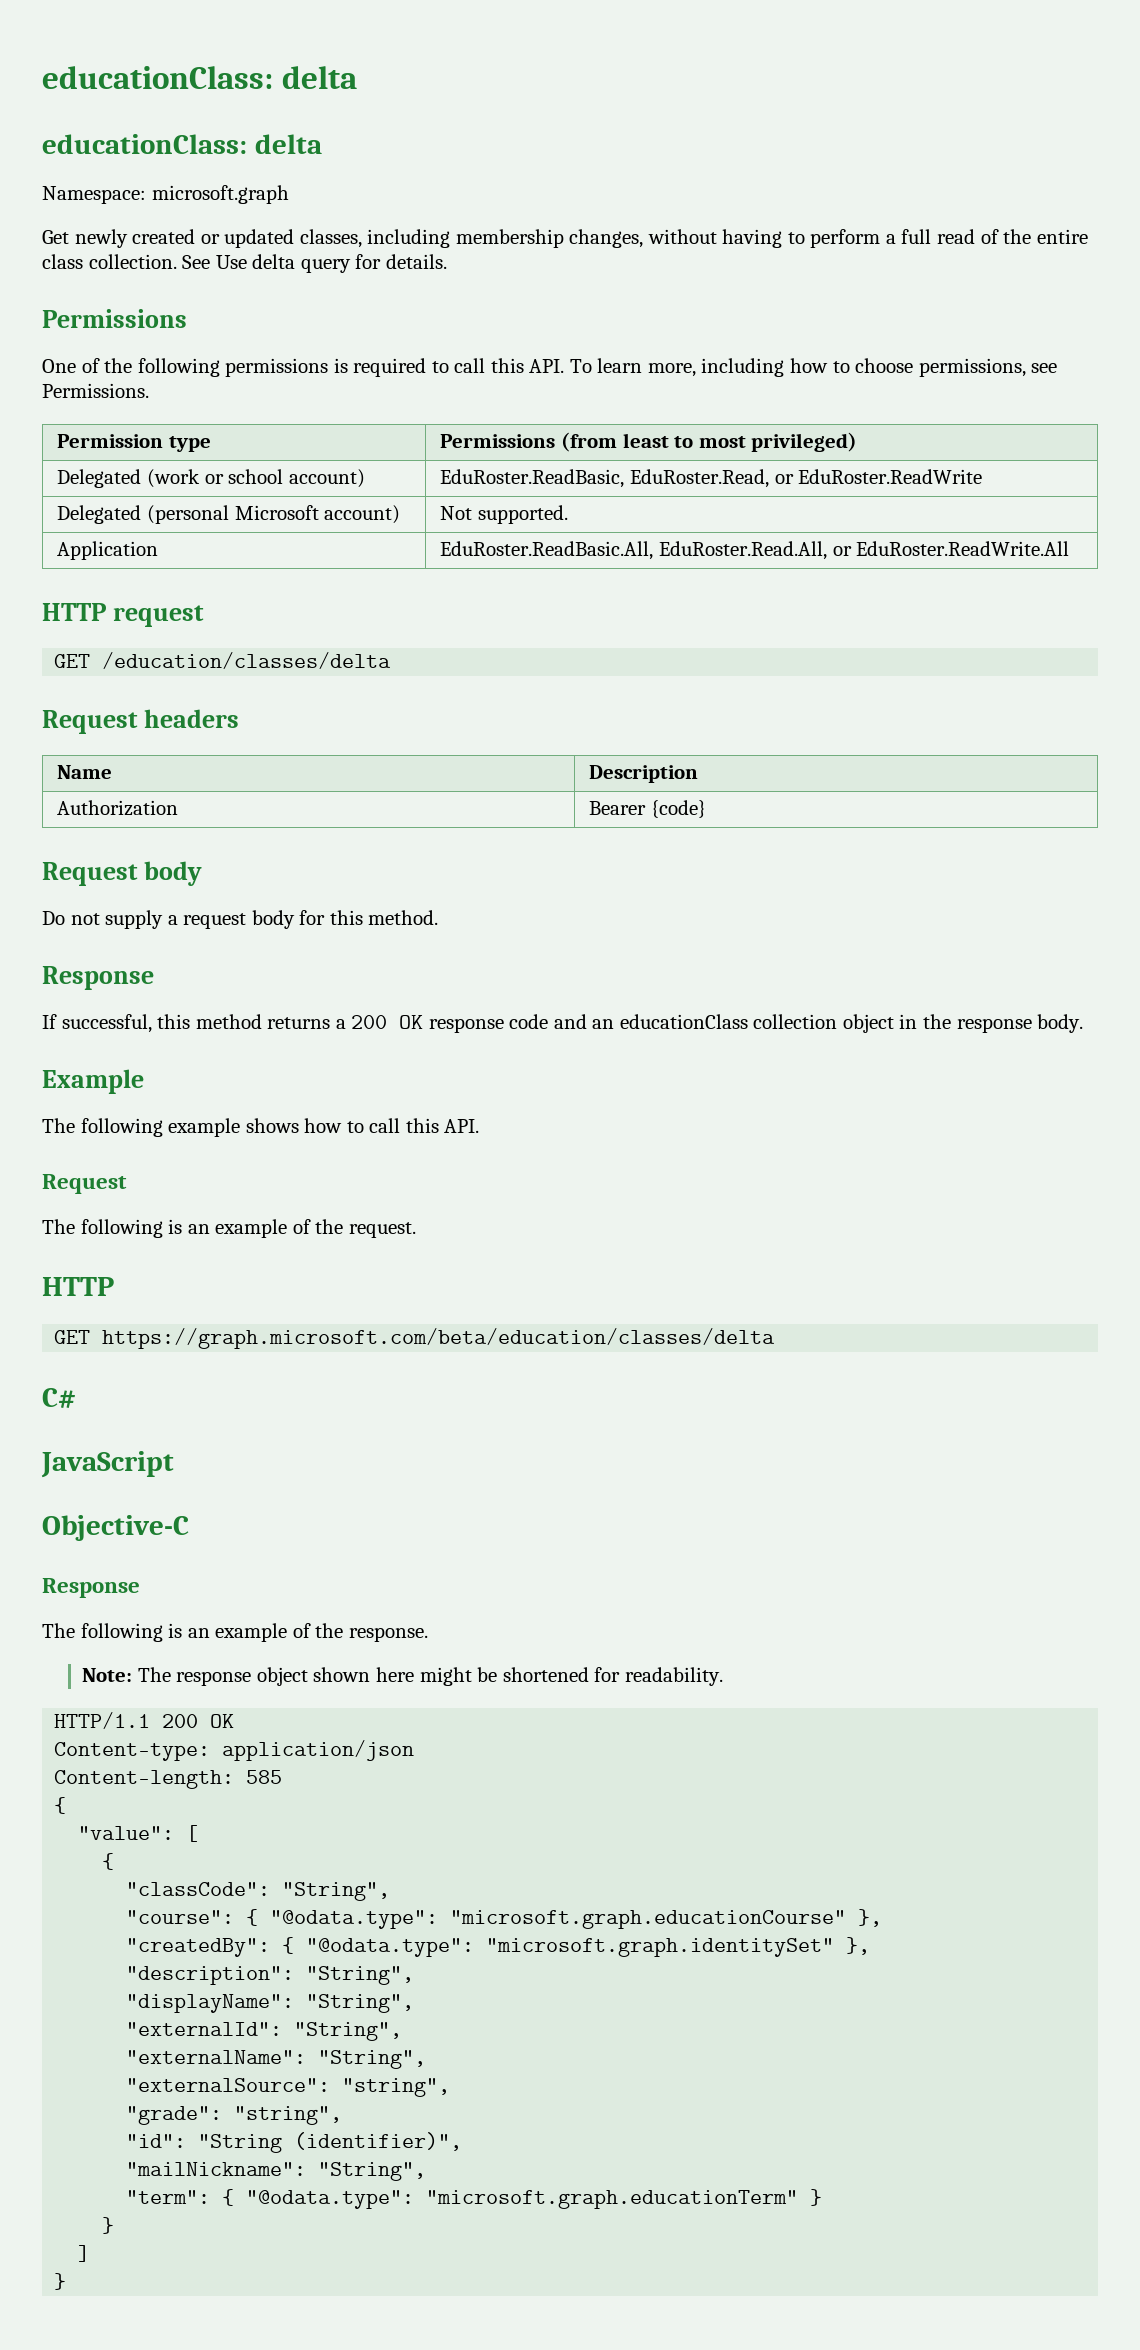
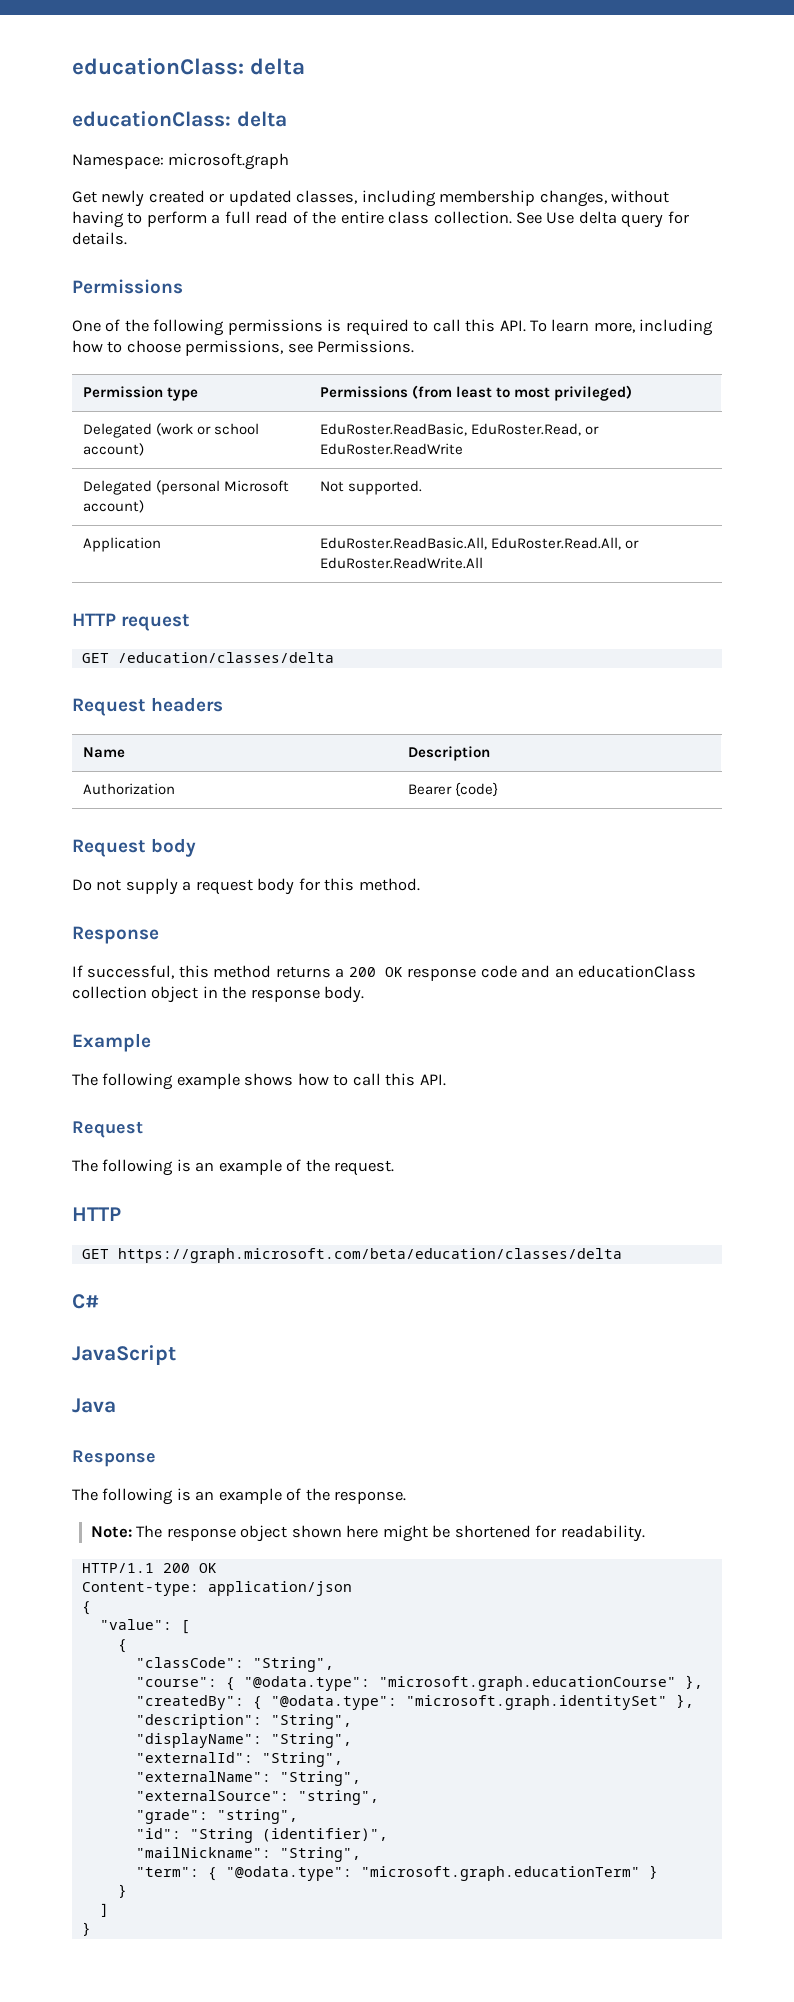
[42,1515,189,1541] Objective-C -> [72,1398,116,1413] Java
[54,1770,283,1789] // Content-length: 585 -> (352, 1588) none

